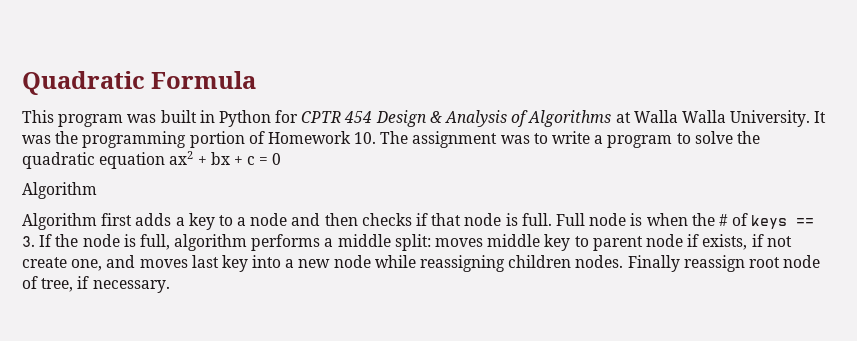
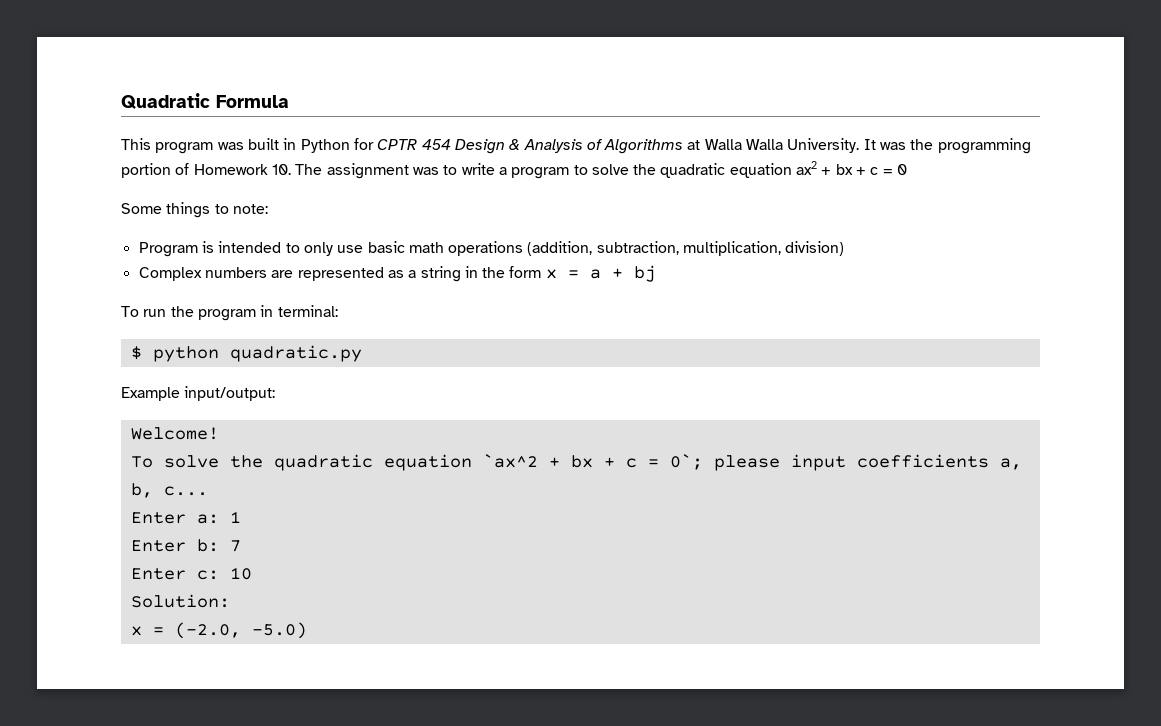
[22,182,97,199] [22,213,815,230] [22,234,792,251] [22,255,821,272] [22,276,170,293] Algorithm // Algorithm first adds a key to a node and then checks if that node is full. Full node is when the # of keys == 3. If the node is full, algorithm performs a middle split: moves middle key to parent node if exists, if not create one, and moves last key into a new node while reassigning children nodes. Finally reassign root node of tree, if necessary. -> [121,202,268,218] [138,241,845,257] [138,265,656,282] [121,305,338,321] [130,345,362,362] [121,386,276,401] [130,427,219,440] [130,454,1022,471] [130,483,208,498] [130,511,241,524] [130,539,241,552] [130,567,252,580] [130,594,230,608] [130,622,307,639] Some things to note: // Program is intended to only use basic math operations (addition, subtraction, multiplication, division) // Complex numbers are represented as a string in the form x = a + bj // To run the program in terminal: // $ python quadratic.py // Example input/output: // Welcome! // To solve the quadratic equation `ax^2 + bx + c = 0`; please input coefficients a, b, c... // Enter a: 1 // Enter b: 7 // Enter c: 10 // Solution: // x = (-2.0, -5.0)

